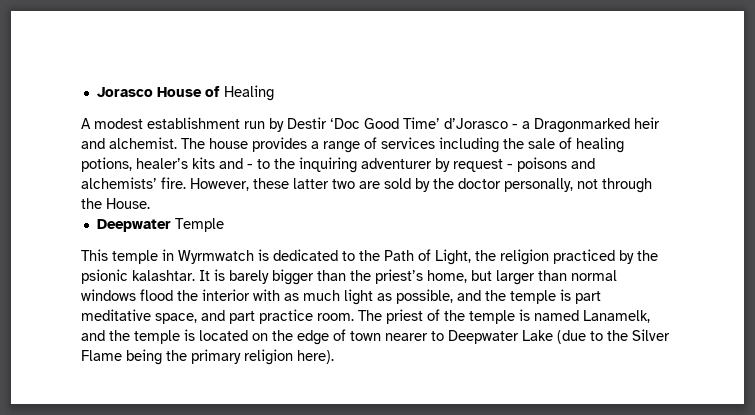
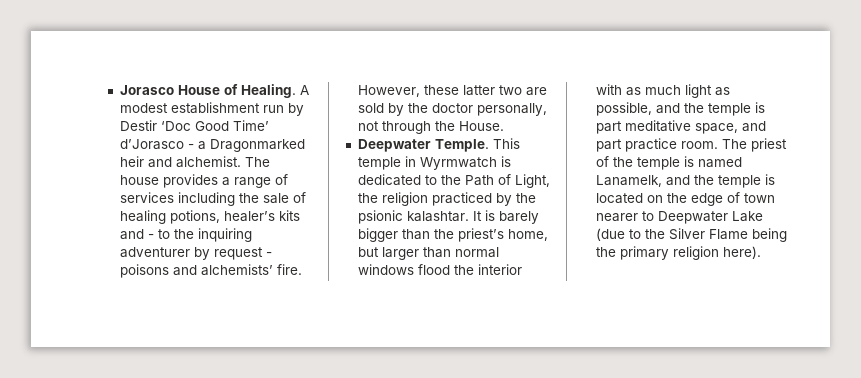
[223,85,274,101] Healing // -> [240,84,296,98] Healing.
[174,218,224,232] Temple // -> [434,139,489,152] Temple.

